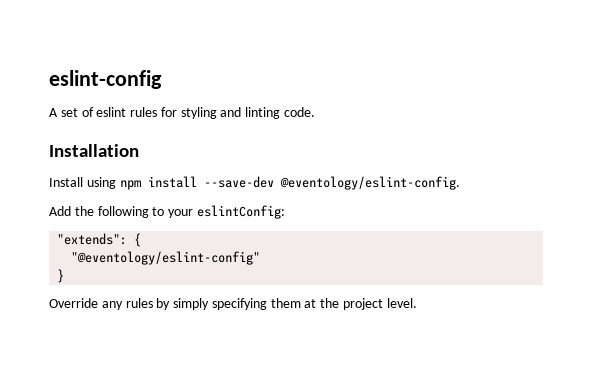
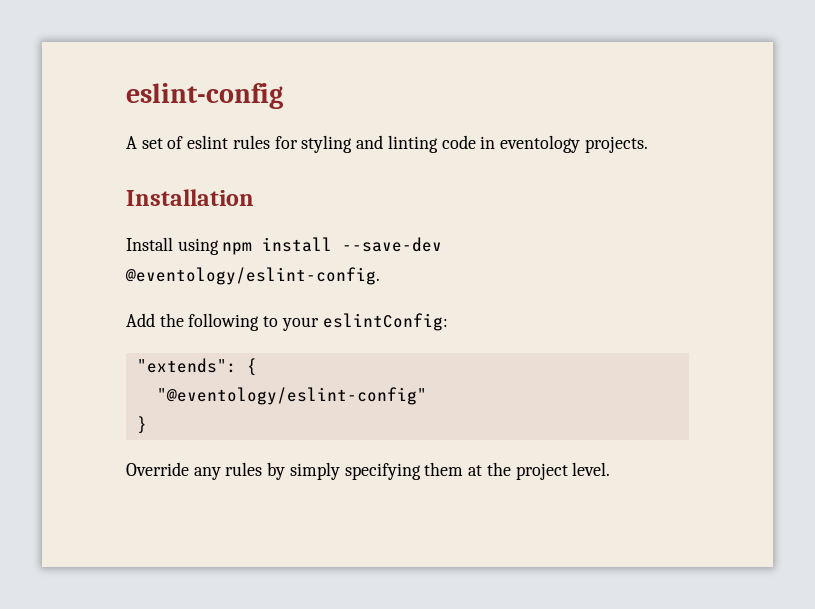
[284,107,316,117] code. -> [441,135,648,153] code in eventology projects.

